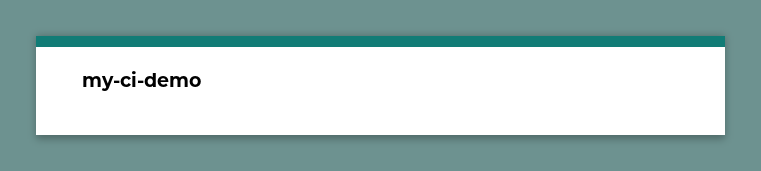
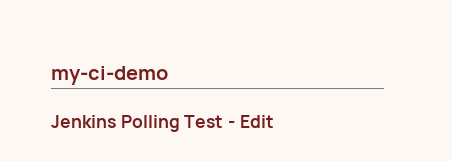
(201, 81) none -> [51,115,274,132] // Jenkins Polling Test - Edit

